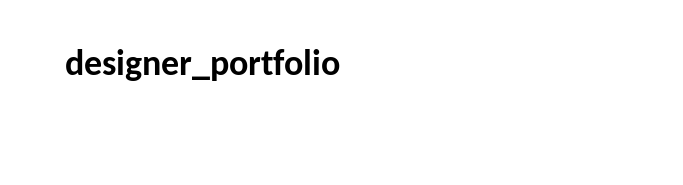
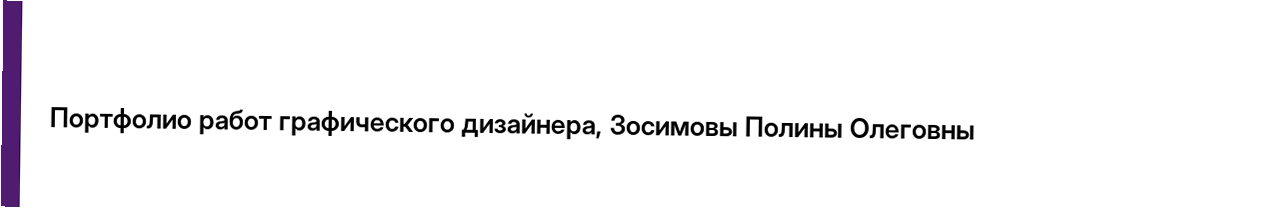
[65,49,340,81] designer_portfolio -> [49,107,975,141] Портфолио работ графического дизайнера, Зосимовы Полины Олеговны

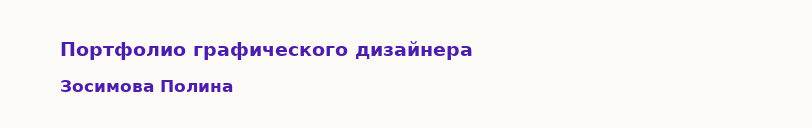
[198,109,975,141] работ графического дизайнера, Зосимовы Полины Олеговны -> [193,41,473,60] [60,80,233,92] графического дизайнера // Зосимова Полина

